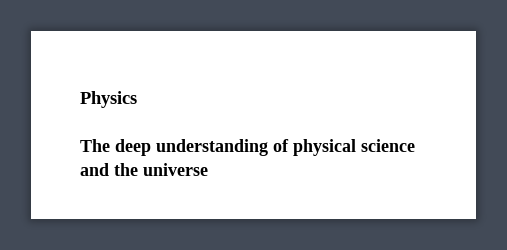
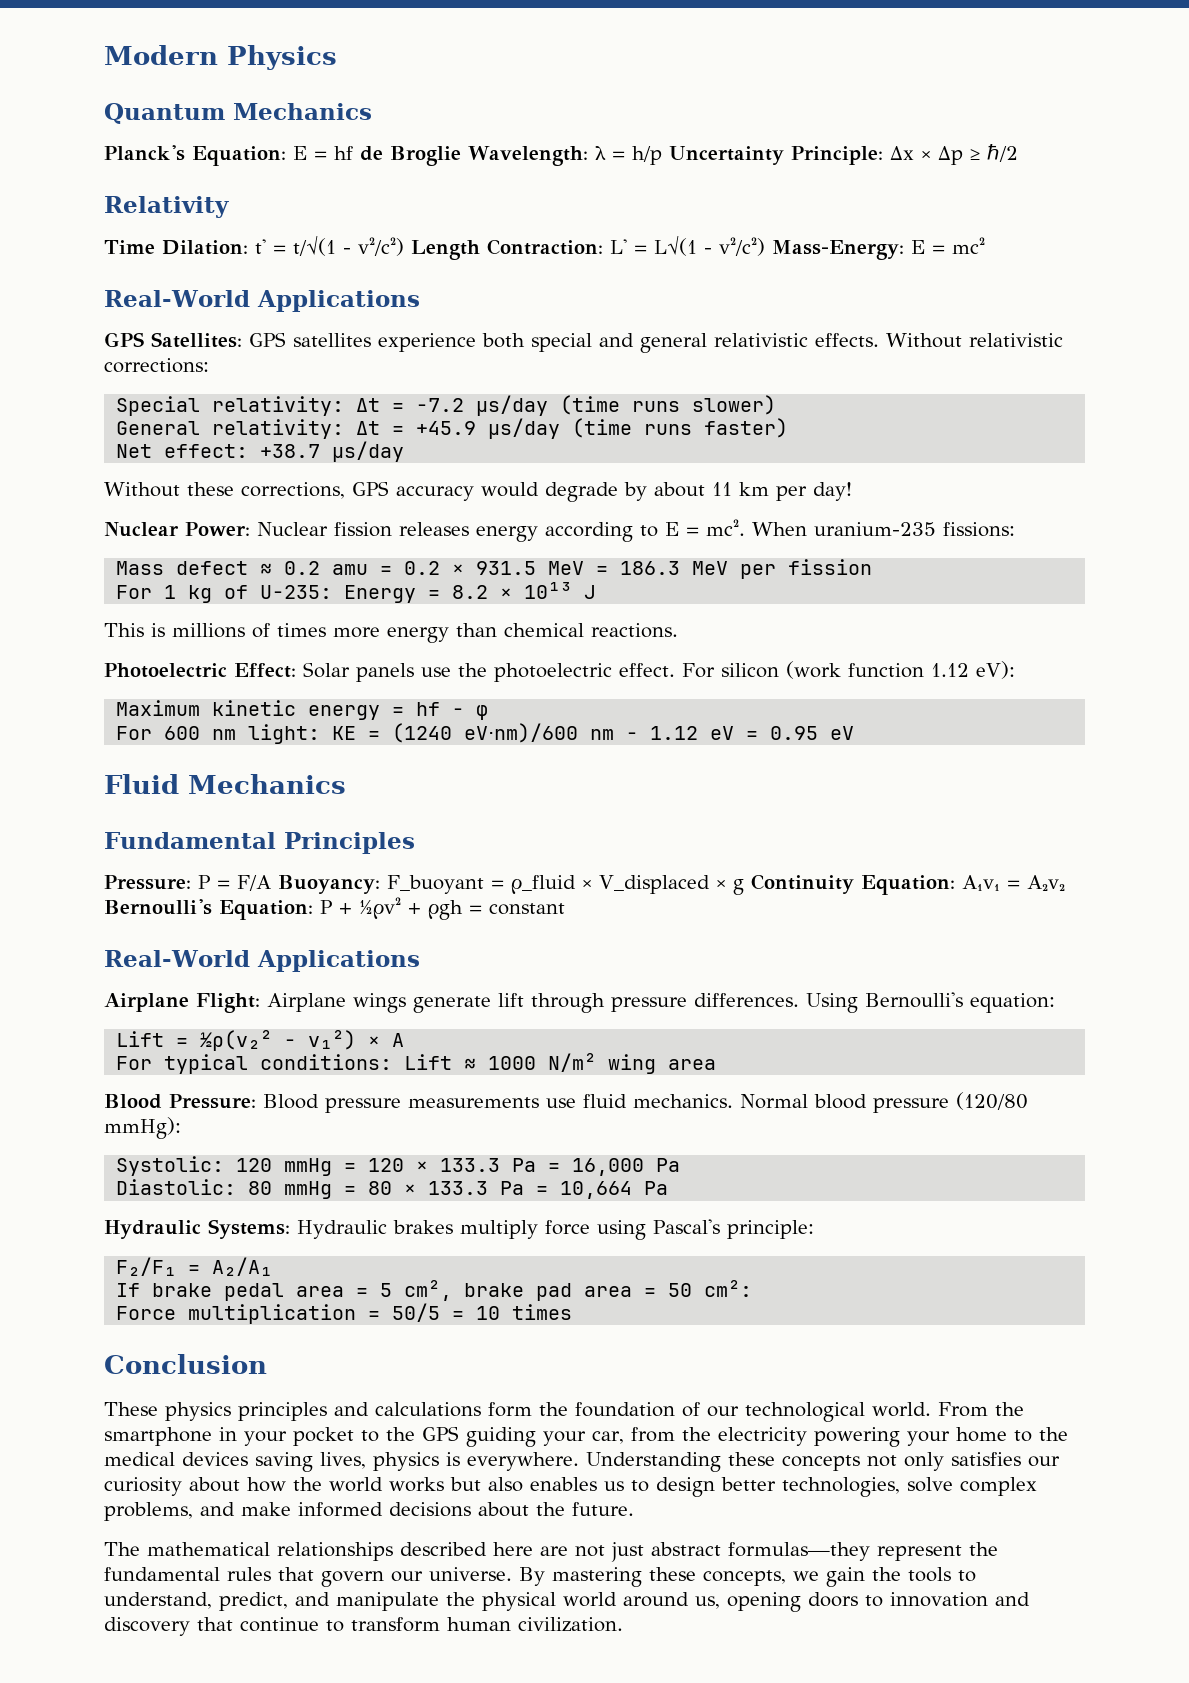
(80, 99) none -> [104,45,218,65] Modern
[80,139,415,156] [80,163,208,176] The deep understanding of physical science and the universe -> [104,103,372,124] [104,144,1018,166] [104,196,229,218] [104,236,985,260] [104,290,420,312] [104,332,1063,353] [104,358,209,373] [116,395,777,416] [116,418,789,439] [116,441,405,462] [104,481,852,502] [104,519,1015,542] [116,559,873,579] [116,582,597,603] [104,623,678,643] [104,661,1015,682] [116,700,489,720] [116,723,855,744] [104,774,346,794] [104,832,415,854] [104,874,1065,895] [104,897,565,920] [104,950,420,972] [104,992,1055,1013] [116,1030,405,1051] [116,1053,717,1074] [104,1092,1028,1113] [104,1117,181,1139] [116,1156,681,1176] [116,1179,669,1199] [104,1219,814,1240] [116,1257,273,1276] [116,1280,753,1301] [116,1303,573,1324] [104,1354,267,1374] [104,1402,1024,1422] [104,1426,1068,1447] [104,1452,1060,1472] [104,1477,1037,1497] [104,1502,634,1521] [104,1542,998,1562] [104,1567,976,1587] [104,1592,1030,1612] [104,1617,623,1636] Quantum Mechanics // Planck's Equation: E = hf de Broglie Wavelength: λ = h/p Uncertainty Principle: Δx × Δp ≥ ℏ/2 // Relativity // Time Dilation: t' = t/√(1 - v²/c²) Length Contraction: L' = L√(1 - v²/c²) Mass-Energy: E = mc² // Real-World Applications // GPS Satellites: GPS satellites experience both special and general relativistic effects. Without relativistic corrections: // Special relativity: Δt = -7.2 μs/day (time runs slower) // General relativity: Δt = +45.9 μs/day (time runs faster) // Net effect: +38.7 μs/day // Without these corrections, GPS accuracy would degrade by about 11 km per day! // Nuclear Power: Nuclear fission releases energy according to E = mc². When uranium-235 fissions: // Mass defect ≈ 0.2 amu = 0.2 × 931.5 MeV = 186.3 MeV per fission // For 1 kg of U-235: Energy = 8.2 × 10¹³ J // This is millions of times more energy than chemical reactions. // Photoelectric Effect: Solar panels use the photoelectric effect. For silicon (work function 1.12 eV): // Maximum kinetic energy = hf - φ // For 600 nm light: KE = (1240 eV⋅nm)/600 nm - 1.12 eV = 0.95 eV // Fluid Mechanics // Fundamental Principles // Pressure: P = F/A Buoyancy: F_buoyant = ρ_fluid × V_displaced × g Continuity Equation: A₁v₁ = A₂v₂ Bernoulli's Equation: P + ½ρv² + ρgh = constant // Real-World Applications // Airplane Flight: Airplane wings generate lift through pressure differences. Using Bernoulli's equation: // Lift = ½ρ(v₂² - v₁²) × A // For typical conditions: Lift ≈ 1000 N/m² wing area // Blood Pressure: Blood pressure measurements use fluid mechanics. Normal blood pressure (120/80 mmHg): // Systolic: 120 mmHg = 120 × 133.3 Pa = 16,000 Pa // Diastolic: 80 mmHg = 80 × 133.3 Pa = 10,664 Pa // Hydraulic Systems: Hydraulic brakes multiply force using Pascal's principle: // F₂/F₁ = A₂/A₁ // If brake pedal area = 5 cm², brake pad area = 50 cm²: // Force multiplication = 50/5 = 10 times // Conclusion // These physics principles and calculations form the foundation of our technological world. From the smartphone in your pocket to the GPS guiding your car, from the electricity powering your home to the medical devices saving lives, physics is everywhere. Understanding these concepts not only satisfies our curiosity about how the world works but also enables us to design better technologies, solve complex problems, and make informed decisions about the future. // The mathematical relationships described here are not just abstract formulas—they represent the fundamental rules that govern our universe. By mastering these concepts, we gain the tools to understand, predict, and manipulate the physical world around us, opening doors to innovation and discovery that continue to transform human civilization.

